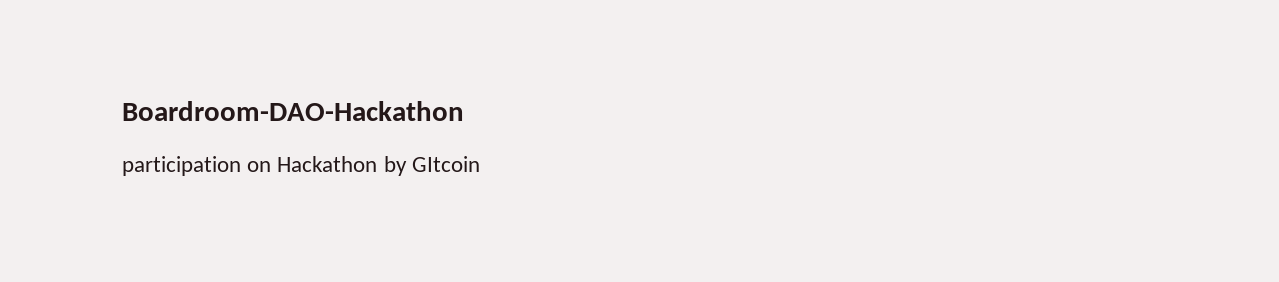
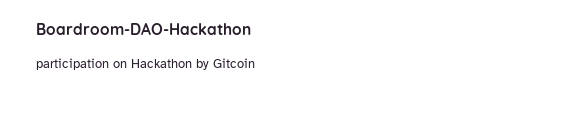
[411,156,480,172] GItcoin -> [213,58,255,68] Gitcoin

